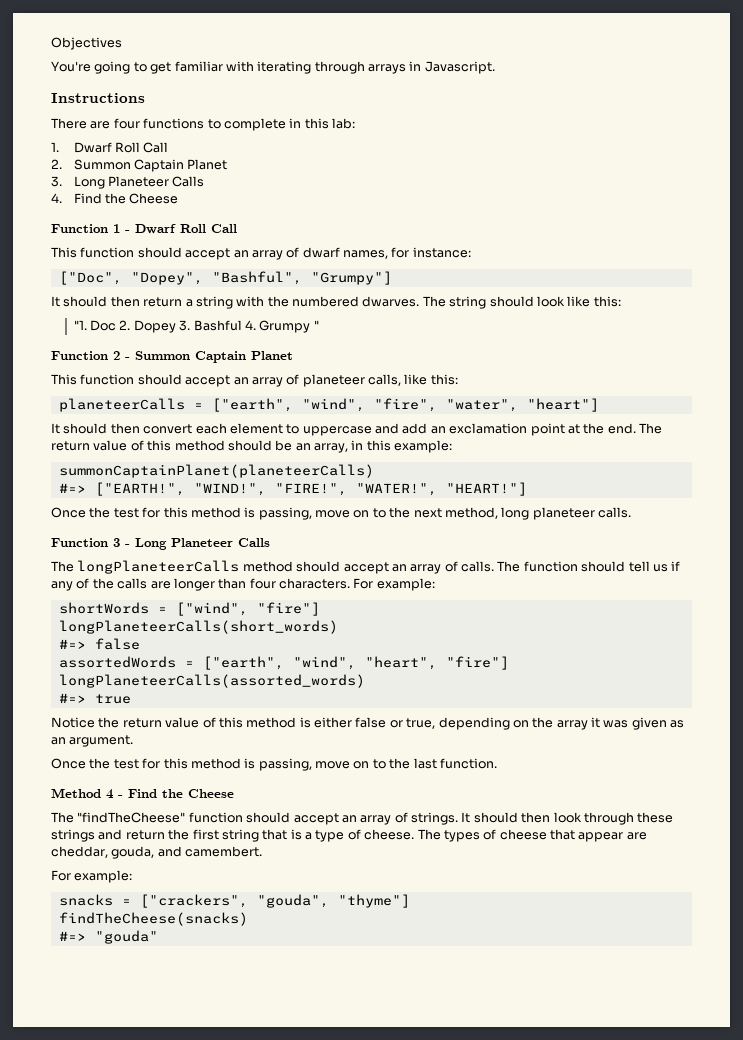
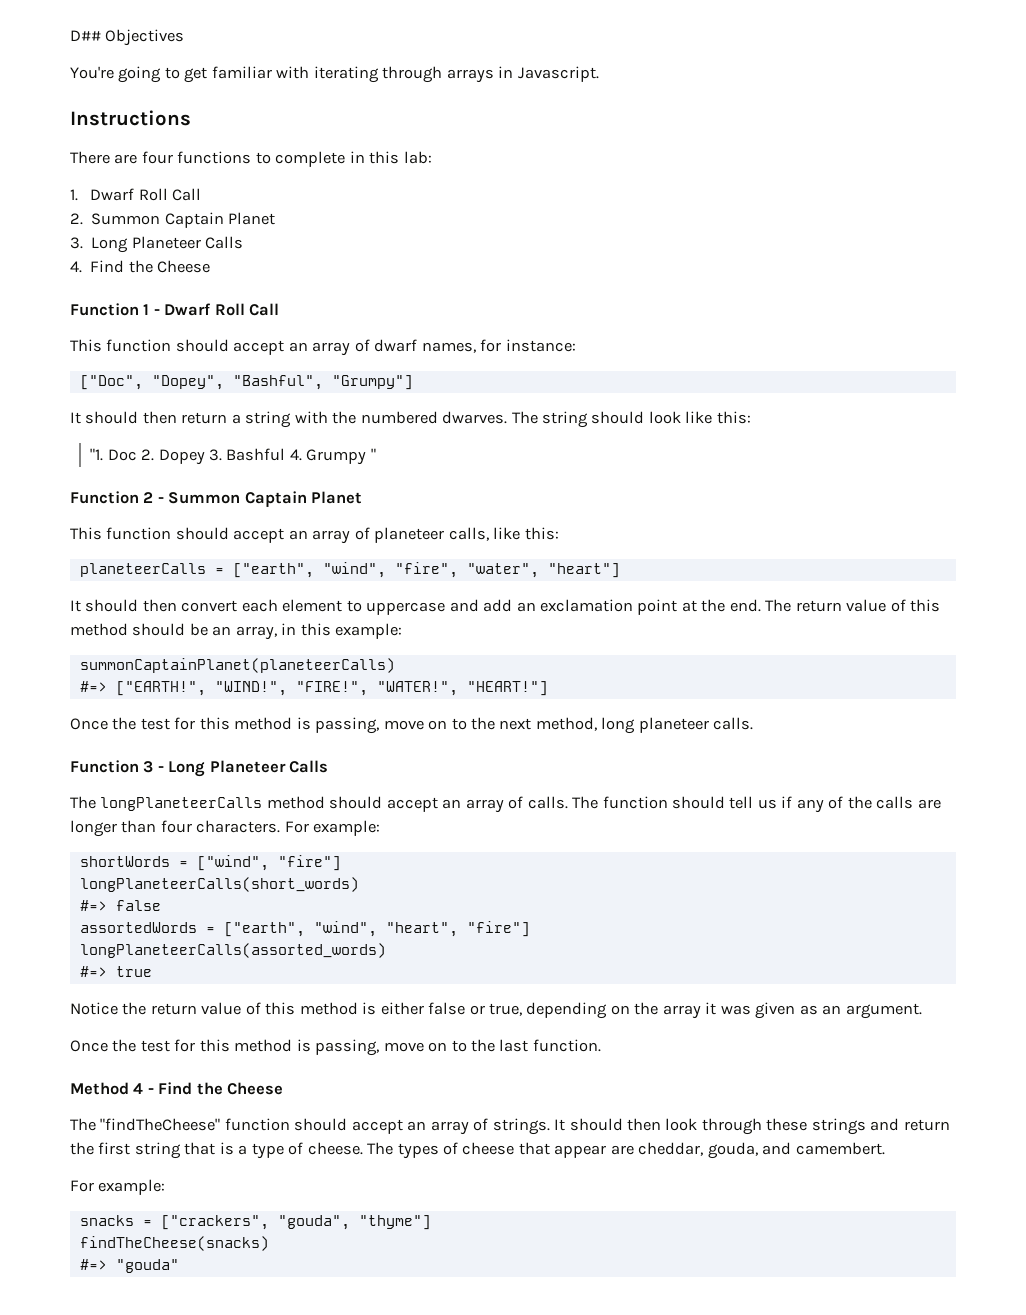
(51, 43) none -> [70,30,101,41] D##

